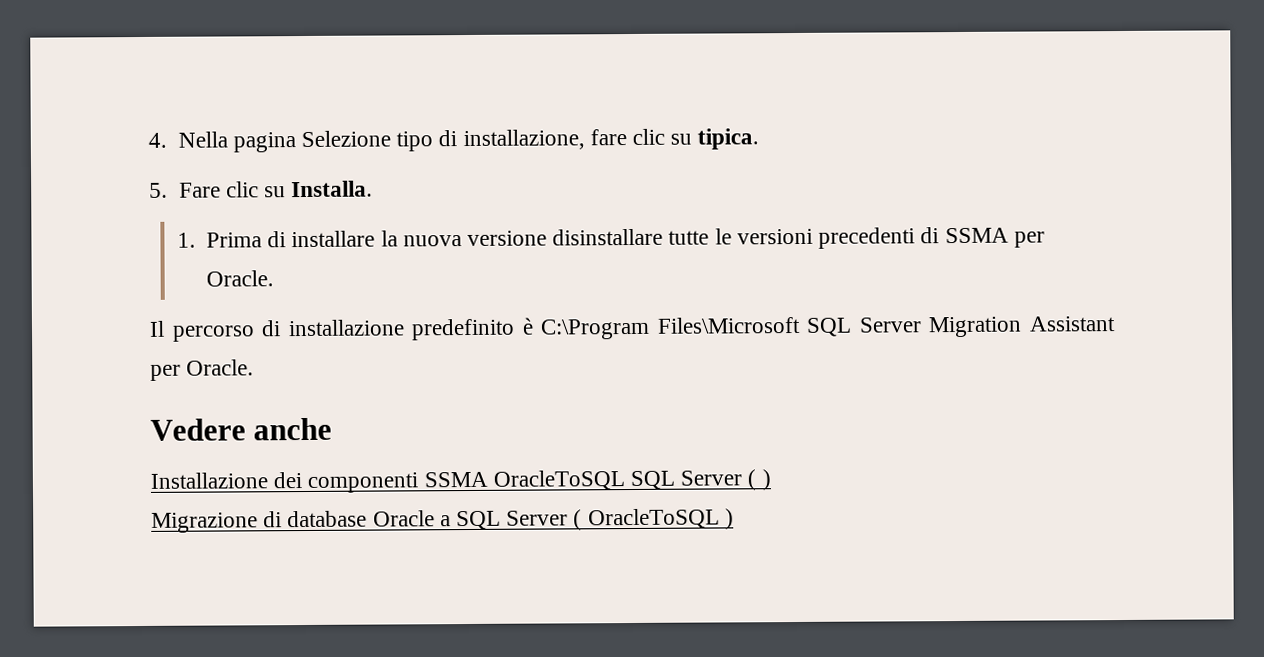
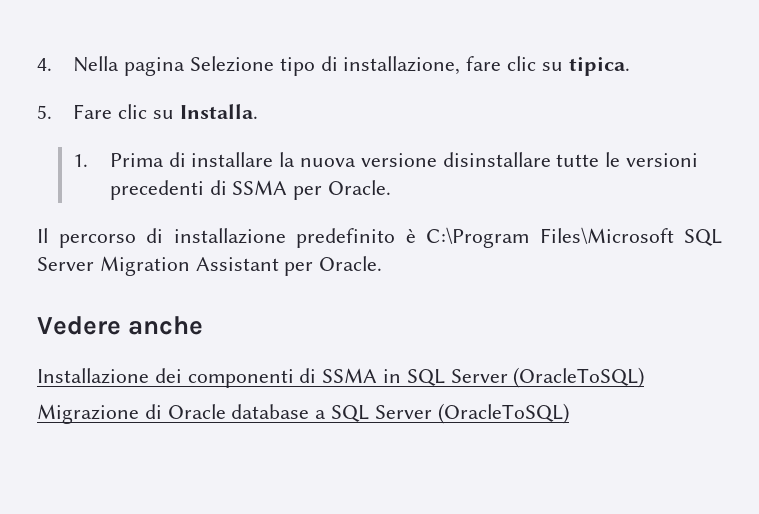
[423,469,771,491] SSMA OracleToSQL SQL Server ( ) -> [299,367,645,388] di SSMA in SQL Server (OracleToSQL)
[287,510,435,528] database Oracle -> [167,404,310,419] Oracle database
[573,508,734,531] ( OracleToSQL ) -> [437,403,569,424] (OracleToSQL)

